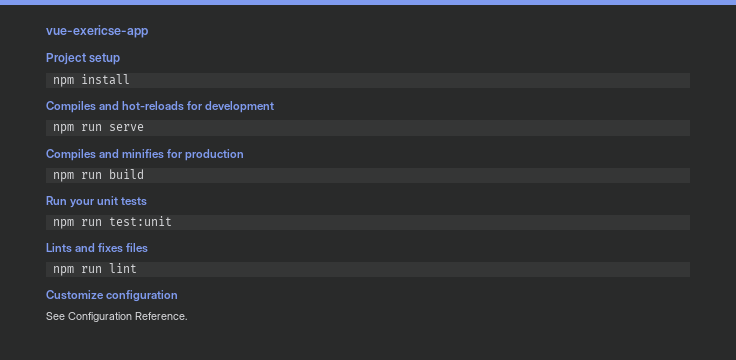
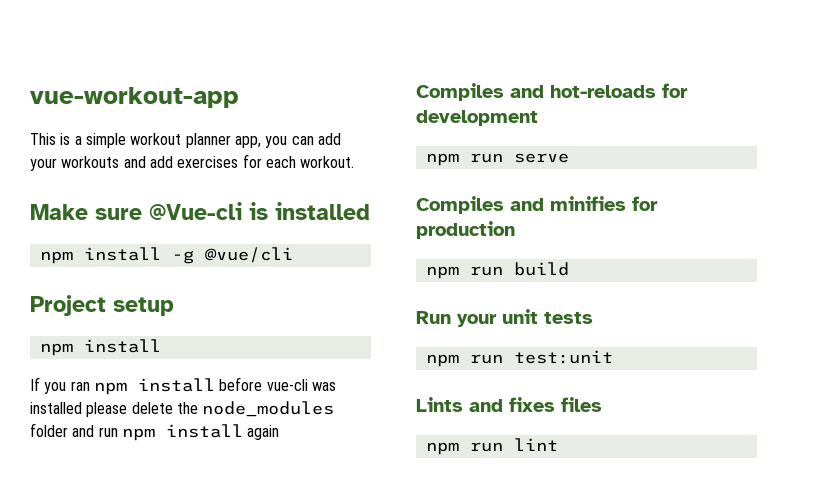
[46,25,148,38] [46,53,121,65] [52,74,130,87] vue-exericse-app // Project setup // npm install -> [30,87,239,108] [30,133,341,148] [30,154,355,171] [30,202,370,220] [39,247,293,264] [30,295,174,316] [39,339,161,356] [30,377,336,395] [30,401,335,417] [30,423,280,441] vue-workout-app // This is a simple workout planner app, you can add your workouts and add exercises for each workout. // Make sure @Vue-cli is installed // npm install -g @vue/cli // Project setup // npm install // If you ran npm install before vue-cli was installed please delete the node_modules folder and run npm install again
[46,290,179,302] [46,312,187,322] // Customize configuration // See Configuration Reference. -> (558, 444) none

